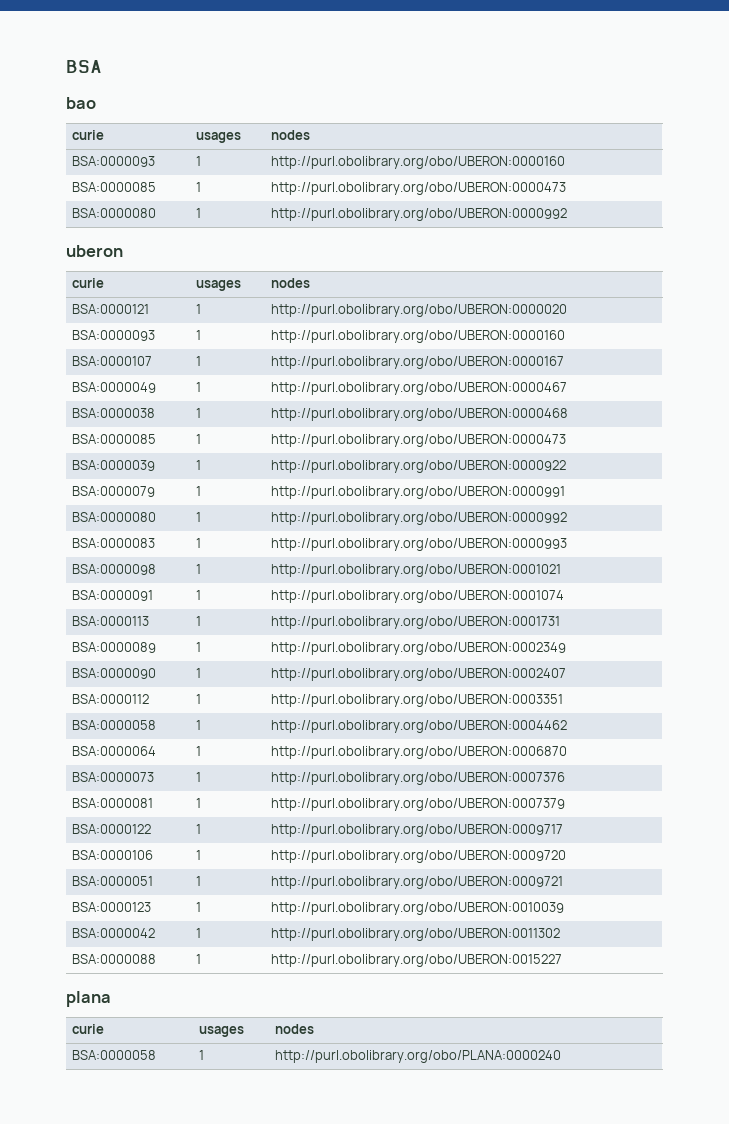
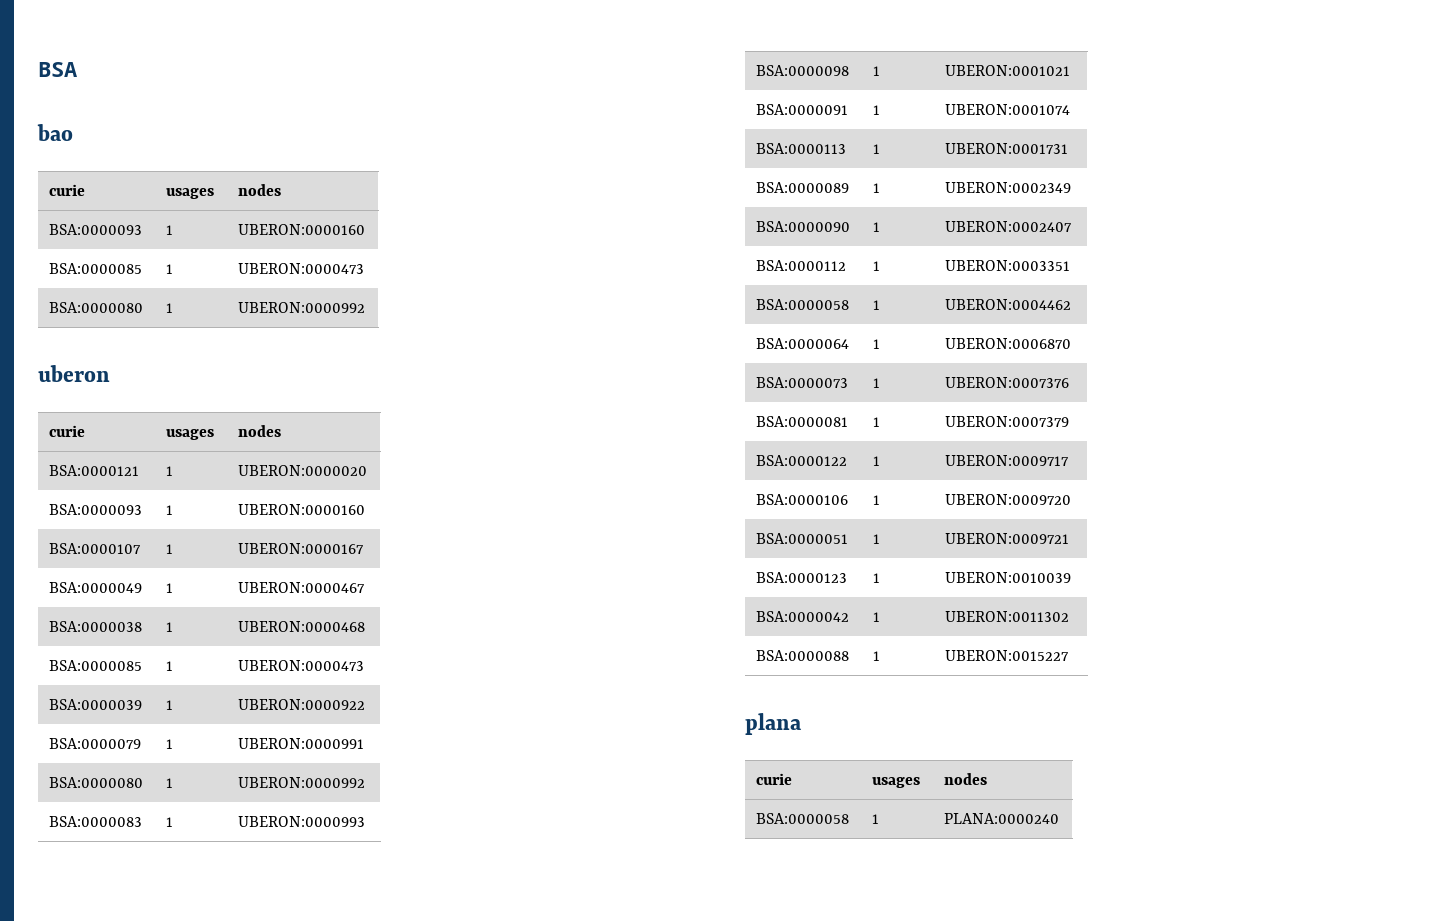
[271,156,566,169] [72,182,157,192] [196,182,202,192] [271,182,567,195] [72,208,157,218] [196,208,202,218] [271,208,568,221] http://purl.obolibrary.org/obo/UBERON:0000160 // BSA:0000085 | 1 | http://purl.obolibrary.org/obo/UBERON:0000473 // BSA:0000080 | 1 | http://purl.obolibrary.org/obo/UBERON:0000992 -> [238,224,366,235] [49,263,143,274] [166,264,174,274] [238,263,365,274] [49,302,144,313] [166,303,174,313] [238,302,366,313] UBERON:0000160 // BSA:0000085 | 1 | UBERON:0000473 // BSA:0000080 | 1 | UBERON:0000992
[271,304,568,317] [72,330,156,341] [196,330,202,340] [271,330,566,343] http://purl.obolibrary.org/obo/UBERON:0000020 // BSA:0000093 | 1 | http://purl.obolibrary.org/obo/UBERON:0000160 -> [238,465,368,476] [49,504,143,515] [166,505,174,515] [238,504,366,515] UBERON:0000020 // BSA:0000093 | 1 | UBERON:0000160
[271,356,565,369] http://purl.obolibrary.org/obo/UBERON:0000167 -> [238,543,365,554] UBERON:0000167
[271,382,568,395] http://purl.obolibrary.org/obo/UBERON:0000467 -> [238,582,366,593] UBERON:0000467
[271,408,569,421] [72,434,157,444] [196,434,202,444] [271,434,567,447] http://purl.obolibrary.org/obo/UBERON:0000468 // BSA:0000085 | 1 | http://purl.obolibrary.org/obo/UBERON:0000473 -> [238,621,366,632] [49,660,143,671] [166,661,174,671] [238,660,365,671] UBERON:0000468 // BSA:0000085 | 1 | UBERON:0000473
[271,460,567,473] http://purl.obolibrary.org/obo/UBERON:0000922 -> [238,699,366,710] UBERON:0000922
[271,486,566,499] [72,512,157,522] [196,512,202,522] [271,512,568,525] http://purl.obolibrary.org/obo/UBERON:0000991 // BSA:0000080 | 1 | http://purl.obolibrary.org/obo/UBERON:0000992 -> [238,738,365,749] [49,777,144,788] [166,778,174,788] [238,777,366,788] UBERON:0000991 // BSA:0000080 | 1 | UBERON:0000992
[271,538,568,551] http://purl.obolibrary.org/obo/UBERON:0000993 -> [238,816,366,827] UBERON:0000993
[271,564,562,577] http://purl.obolibrary.org/obo/UBERON:0001021 -> [945,65,1071,76] UBERON:0001021
[271,590,565,603] http://purl.obolibrary.org/obo/UBERON:0001074 -> [945,104,1071,115] UBERON:0001074
[271,616,561,629] http://purl.obolibrary.org/obo/UBERON:0001731 -> [945,143,1069,154] UBERON:0001731
[271,642,567,655] http://purl.obolibrary.org/obo/UBERON:0002349 -> [945,182,1072,193] UBERON:0002349
[271,668,567,681] http://purl.obolibrary.org/obo/UBERON:0002407 -> [945,221,1073,232] UBERON:0002407
[271,694,564,707] [72,720,157,730] [196,720,202,730] [271,720,568,733] http://purl.obolibrary.org/obo/UBERON:0003351 // BSA:0000058 | 1 | http://purl.obolibrary.org/obo/UBERON:0004462 -> [945,260,1071,271] [756,299,850,310] [873,300,881,310] [945,299,1072,310] UBERON:0003351 // BSA:0000058 | 1 | UBERON:0004462
[271,746,568,759] http://purl.obolibrary.org/obo/UBERON:0006870 -> [945,338,1072,349] UBERON:0006870
[271,772,566,785] http://purl.obolibrary.org/obo/UBERON:0007376 -> [945,377,1070,388] UBERON:0007376
[271,798,566,811] http://purl.obolibrary.org/obo/UBERON:0007379 -> [945,416,1070,427] UBERON:0007379
[271,824,564,837] http://purl.obolibrary.org/obo/UBERON:0009717 -> [945,455,1070,466] UBERON:0009717
[271,850,567,863] http://purl.obolibrary.org/obo/UBERON:0009720 -> [945,494,1072,505] UBERON:0009720
[271,876,564,889] http://purl.obolibrary.org/obo/UBERON:0009721 -> [945,533,1070,544] UBERON:0009721
[271,902,565,915] http://purl.obolibrary.org/obo/UBERON:0010039 -> [945,572,1072,583] UBERON:0010039
[271,928,561,941] http://purl.obolibrary.org/obo/UBERON:0011302 -> [945,611,1070,622] UBERON:0011302
[271,954,563,967] http://purl.obolibrary.org/obo/UBERON:0015227 -> [945,650,1070,661] UBERON:0015227
[275,1050,562,1063] http://purl.obolibrary.org/obo/PLANA:0000240 -> [944,813,1060,824] PLANA:0000240

